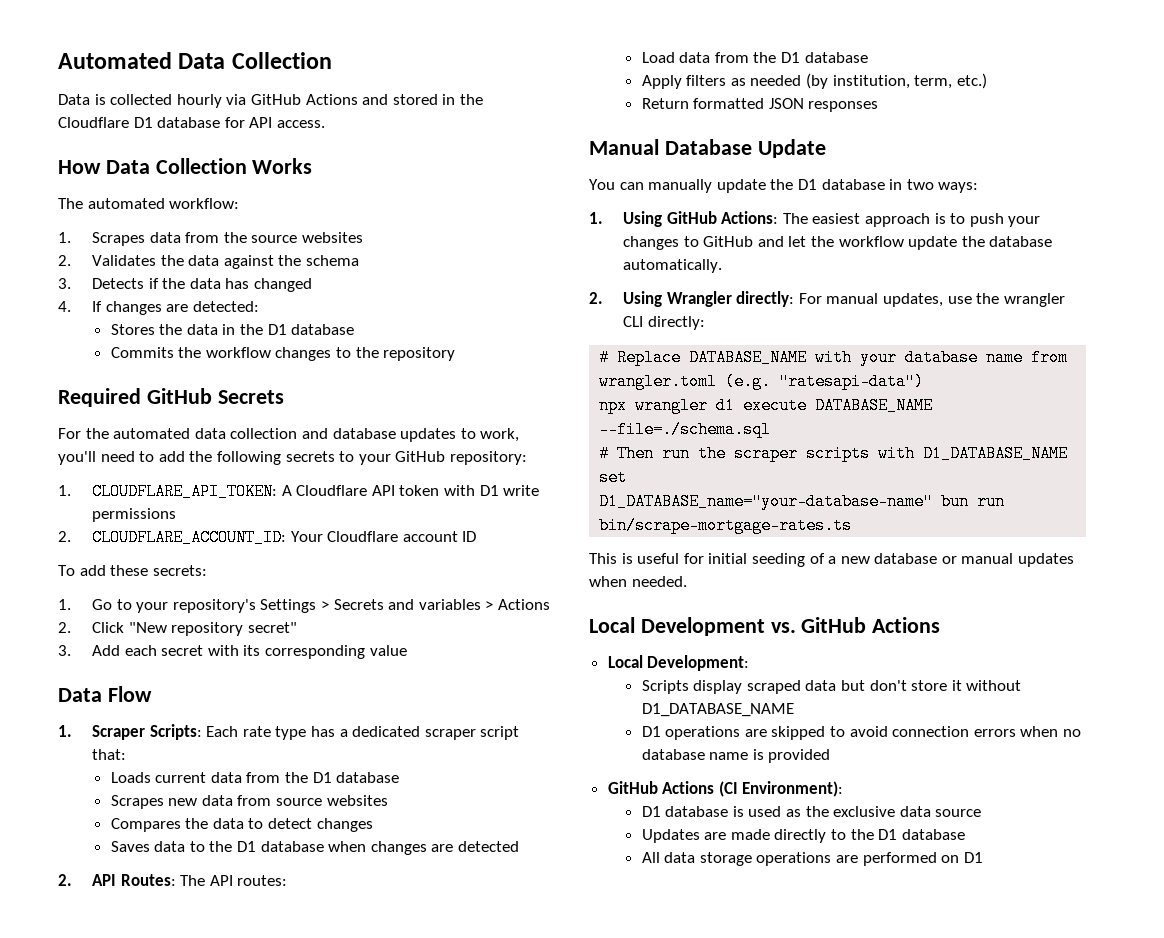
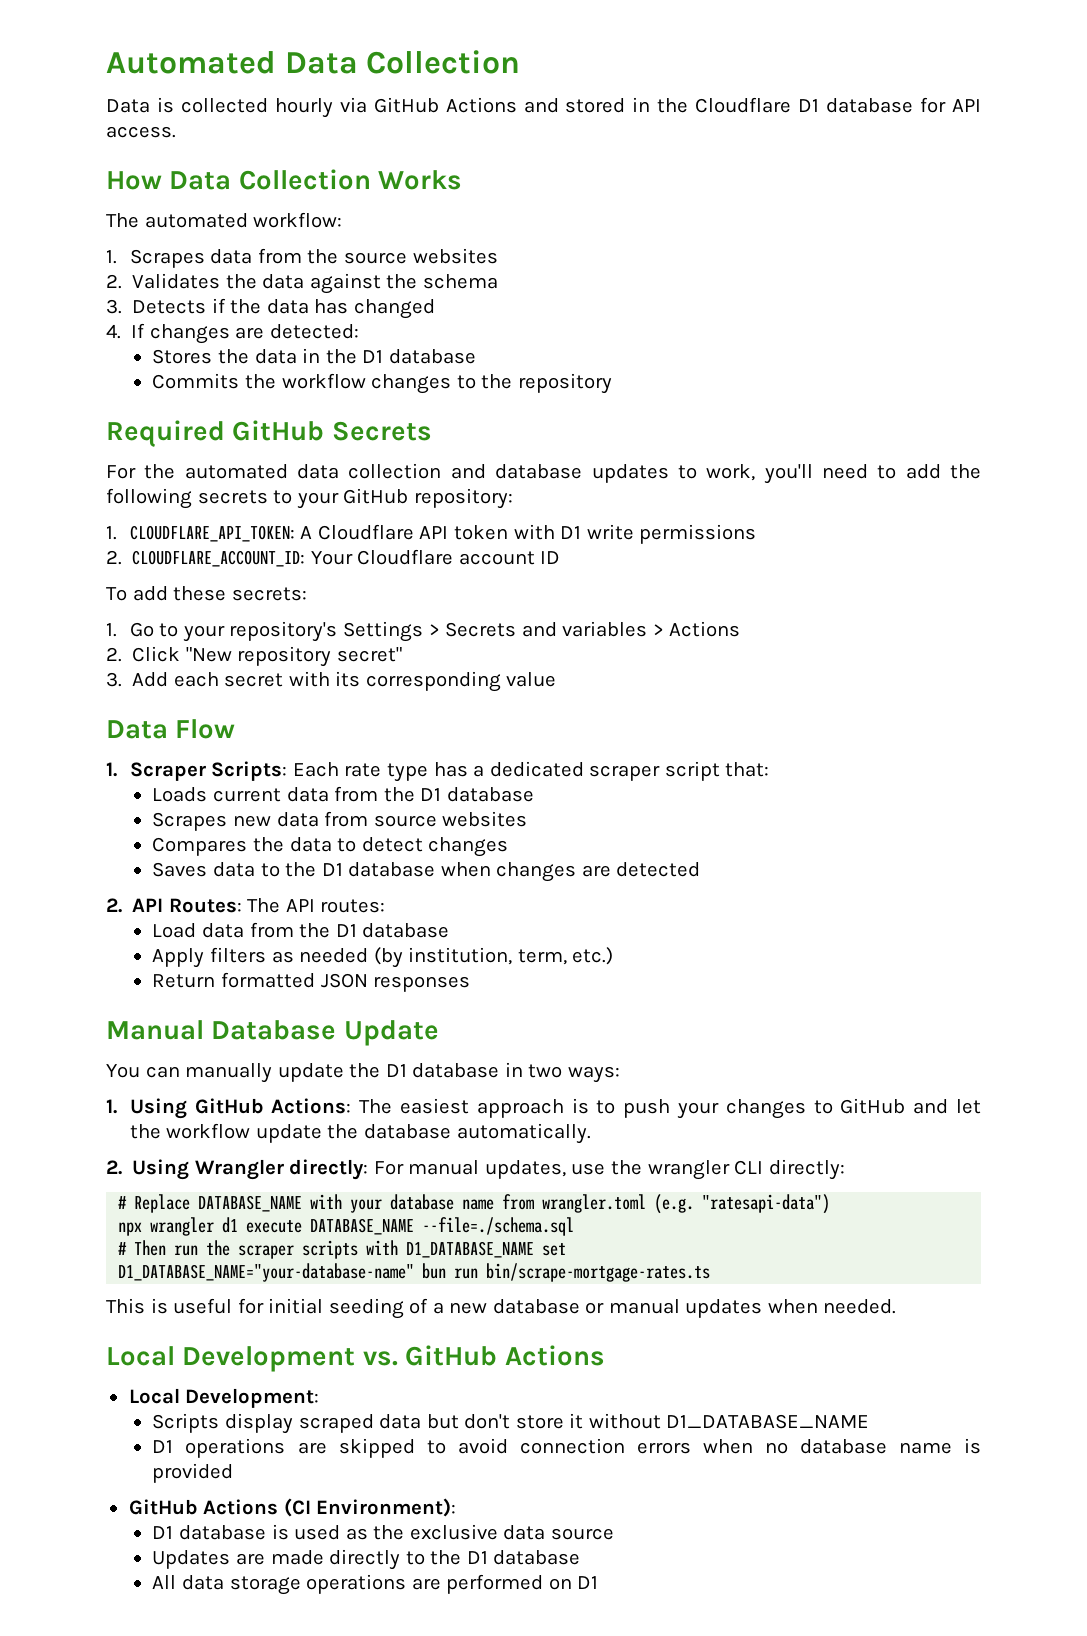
[599,493,934,510] D1_DATABASE_name="your-database-name" -> [118,1263,415,1282] D1_DATABASE_NAME="your-database-name"

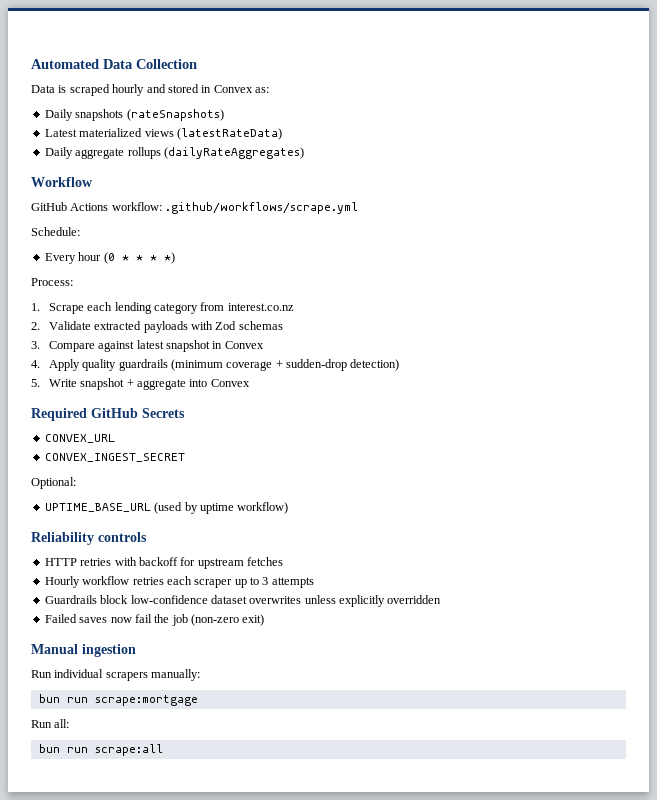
[180,97,981,118] [106,126,176,138] [106,169,463,190] [106,212,343,228] [106,248,498,268] [106,273,498,294] [106,298,435,319] [106,323,359,344] [152,348,476,364] [152,373,612,394] [106,420,432,447] [106,463,982,484] [106,488,513,509] [106,524,757,544] [106,549,561,567] [106,586,307,601] [106,621,741,642] [106,646,402,667] [106,671,557,692] [106,719,236,739] [106,761,770,782] [152,786,534,802] [152,811,528,831] [152,837,509,857] [152,862,701,882] [106,898,386,913] [152,922,450,938] [152,947,614,968] [152,972,471,992] [106,1020,439,1046] [106,1062,620,1083] [106,1098,982,1119] [129,1123,591,1144] [106,1159,845,1180] [118,1194,831,1214] [118,1217,575,1236] [118,1240,567,1259] [118,1263,711,1282] [106,1298,897,1319] [106,1345,605,1372] [128,1388,320,1408] [152,1413,870,1434] [152,1438,981,1458] [152,1463,234,1483] [128,1498,457,1517] [152,1524,614,1540] [152,1549,581,1570] [152,1574,599,1595] collected hourly via GitHub Actions and stored in the Cloudflare D1 database for API access. // How Data Collection Works // The automated workflow: // 1. Scrapes data from the source websites // 2. Validates the data against the schema // 3. Detects if the data has changed // 4. If changes are detected: // Stores the data in the D1 database // Commits the workflow changes to the repository // Required GitHub Secrets // For the automated data collection and database updates to work, you'll need to add the following secrets to your GitHub repository: // 1. CLOUDFLARE_API_TOKEN: A Cloudflare API token with D1 write permissions // 2. CLOUDFLARE_ACCOUNT_ID: Your Cloudflare account ID // To add these secrets: // 1. Go to your repository's Settings > Secrets and variables > Actions // 2. Click "New repository secret" // 3. Add each secret with its corresponding value // Data Flow // 1. Scraper Scripts: Each rate type has a dedicated scraper script that: // Loads current data from the D1 database // Scrapes new data from source websites // Compares the data to detect changes // Saves data to the D1 database when changes are detected // 2. API Routes: The API routes: // Load data from the D1 database // Apply filters as needed (by institution, term, etc.) // Return formatted JSON responses // Manual Database Update // You can manually update the D1 database in two ways: // 1. Using GitHub Actions: The easiest approach is to push your changes to GitHub and let the workflow update the database automatically. // 2. Using Wrangler directly: For manual updates, use the wrangler CLI directly: // # Replace DATABASE_NAME with your database name from wrangler.toml (e.g. "ratesapi-data") // npx wrangler d1 execute DATABASE_NAME --file=./schema.sql // # Then run the scraper scripts with D1_DATABASE_NAME set // D1_DATABASE_NAME="your-database-name" bun run bin/scrape-mortgage-rates.ts // This is useful for initial seeding of a new database or manual updates when needed. // Local Development vs. GitHub Actions // Local Development: // Scripts display scraped data but don't store it without D1_DATABASE_NAME // D1 operations are skipped to avoid connection errors when no database name is provided // GitHub Actions (CI Environment): // D1 database is used as the exclusive data source // Updates are made directly to the D1 database // All data storage operations are performed on D1 -> [69,84,269,96] [44,109,224,121] [44,128,282,140] [44,147,304,159] [31,177,93,187] [31,202,359,214] [31,227,80,236] [44,252,175,264] [31,278,73,286] [31,302,294,314] [31,321,283,333] [31,340,264,352] [31,359,400,371] [31,378,250,390] [31,408,185,421] [44,434,115,443] [44,453,185,462] [31,477,76,489] [44,502,289,514] [31,532,147,545] [44,557,283,569] [44,576,314,588] [44,595,442,607] [44,614,265,626] [31,644,136,657] [31,669,201,681] [38,694,198,706] [31,719,70,728] [38,744,163,756] scraped hourly and stored in Convex as: // Daily snapshots (rateSnapshots) // Latest materialized views (latestRateData) // Daily aggregate rollups (dailyRateAggregates) // Workflow // GitHub Actions workflow: .github/workflows/scrape.yml // Schedule: // Every hour (0 * * * *) // Process: // 1. Scrape each lending category from interest.co.nz // 2. Validate extracted payloads with Zod schemas // 3. Compare against latest snapshot in Convex // 4. Apply quality guardrails (minimum coverage + sudden-drop detection) // 5. Write snapshot + aggregate into Convex // Required GitHub Secrets // CONVEX_URL // CONVEX_INGEST_SECRET // Optional: // UPTIME_BASE_URL (used by uptime workflow) // Reliability controls // HTTP retries with backoff for upstream fetches // Hourly workflow retries each scraper up to 3 attempts // Guardrails block low-confidence dataset overwrites unless explicitly overridden // Failed saves now fail the job (non-zero exit) // Manual ingestion // Run individual scrapers manually: // bun run scrape:mortgage // Run all: // bun run scrape:all

